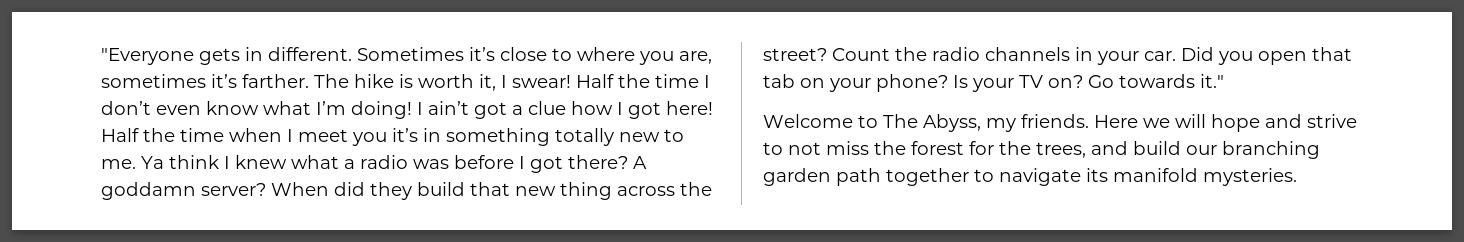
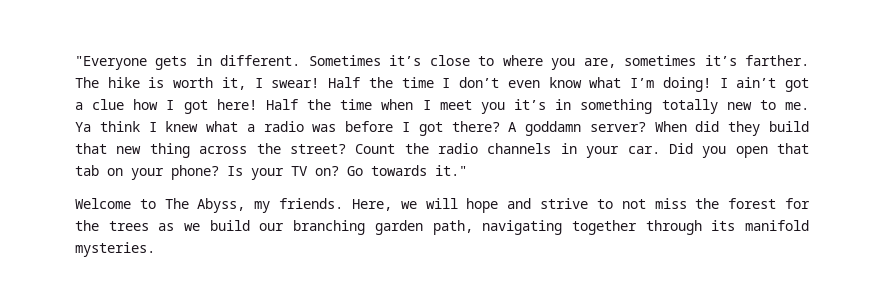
[1094,115,1138,128] Here -> [351,199,392,211] Here,
[1036,141,1128,158] trees, and -> [108,221,201,231] trees as we
[836,168,1081,186] path together to navigate -> [432,220,702,235] path, navigating together through

